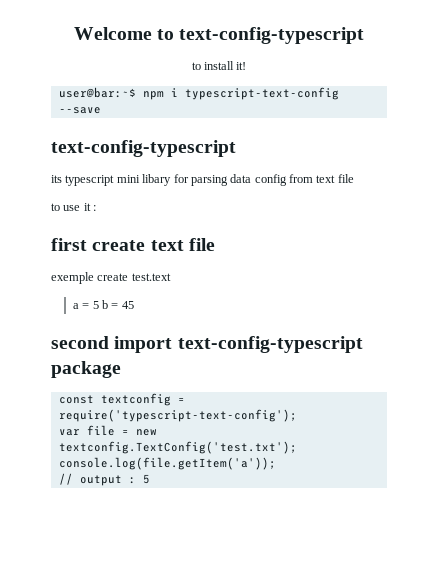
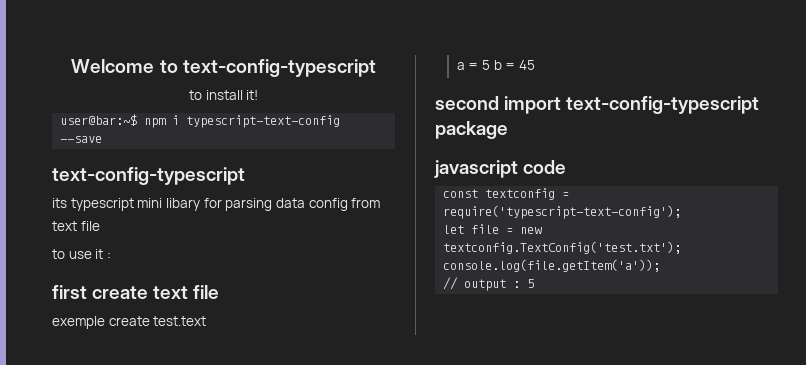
(121, 369) none -> [434,160,567,178] // javascript code
[58,429,80,436] var -> [443,225,465,234] let

